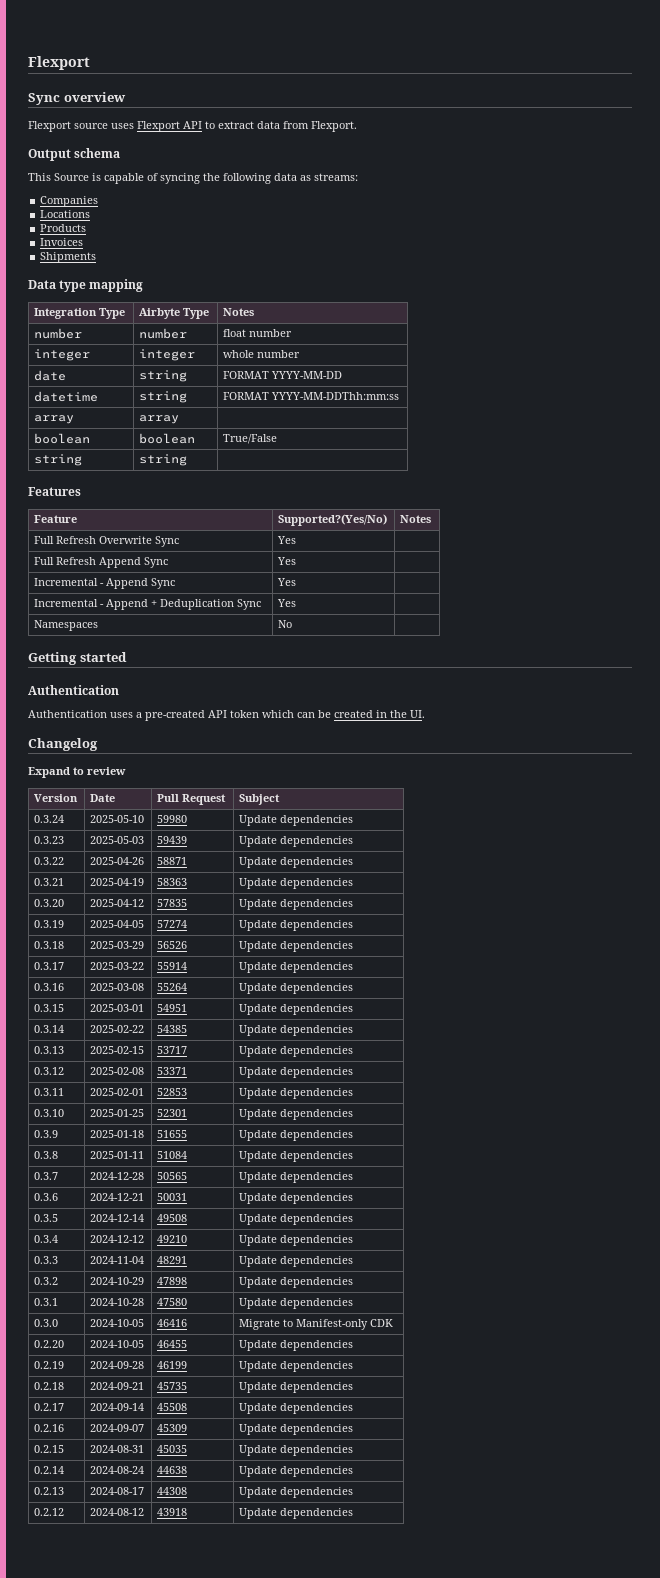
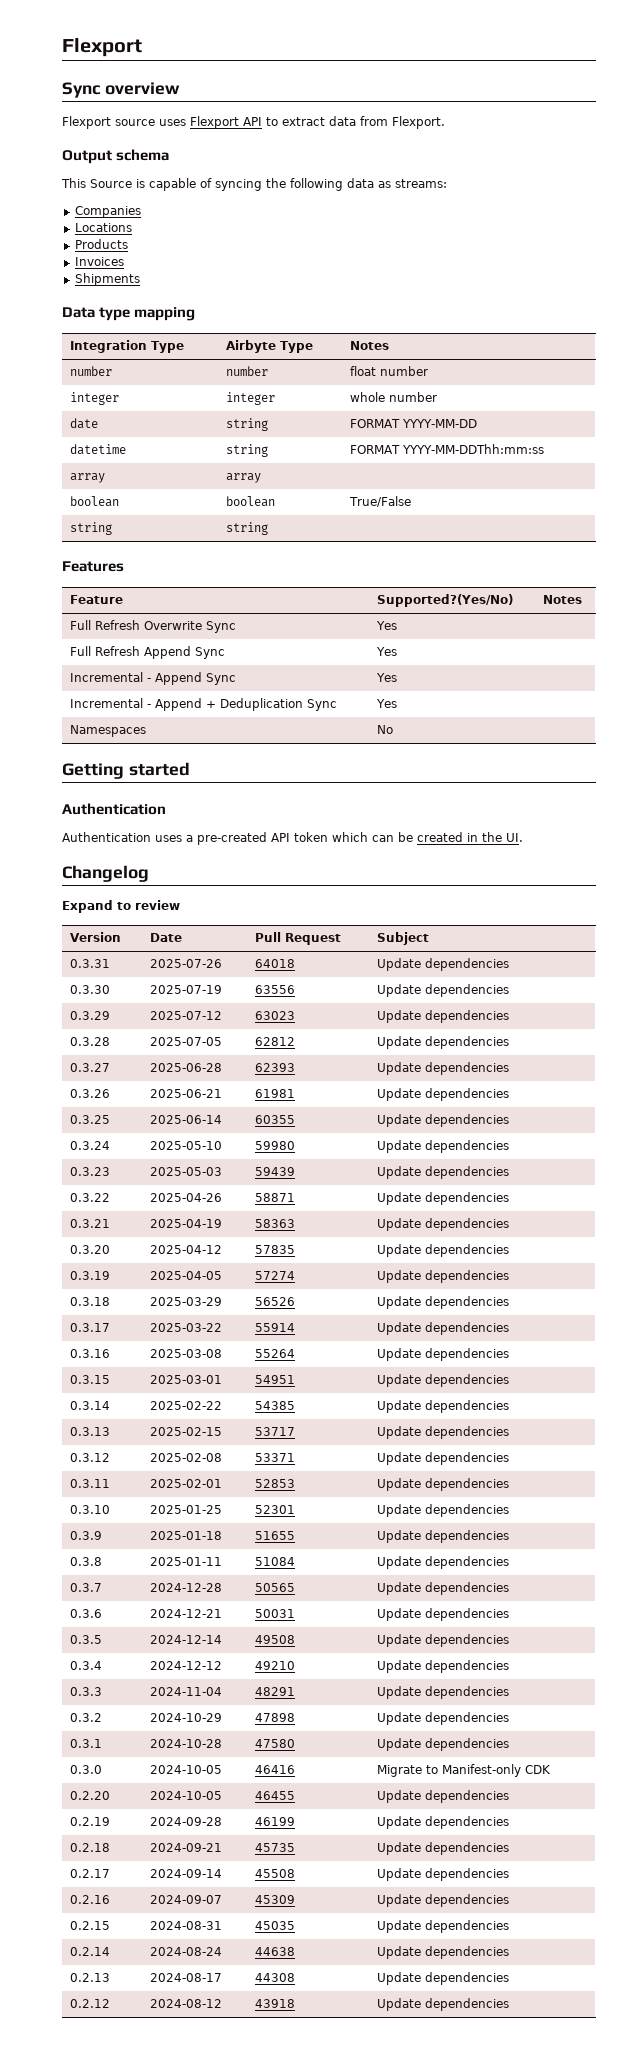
(281, 799) none -> [69,959,110,968] [149,959,222,968] [254,959,295,968] [376,958,509,971] [69,985,110,994] [149,985,222,994] [254,985,295,994] [376,984,509,997] [69,1011,110,1020] [149,1011,222,1020] [254,1011,295,1020] [376,1010,509,1023] [69,1037,110,1046] [149,1037,222,1046] [254,1037,295,1046] [376,1036,509,1049] [69,1063,110,1072] [149,1063,222,1072] [254,1063,295,1072] [376,1062,509,1075] [69,1089,110,1098] [149,1089,222,1098] [254,1089,295,1098] [376,1088,509,1101] [69,1115,110,1124] [149,1115,222,1124] [254,1115,295,1124] [376,1114,509,1127] // 0.3.31 | 2025-07-26 | 64018 | Update dependencies // 0.3.30 | 2025-07-19 | 63556 | Update dependencies // 0.3.29 | 2025-07-12 | 63023 | Update dependencies // 0.3.28 | 2025-07-05 | 62812 | Update dependencies // 0.3.27 | 2025-06-28 | 62393 | Update dependencies // 0.3.26 | 2025-06-21 | 61981 | Update dependencies // 0.3.25 | 2025-06-14 | 60355 | Update dependencies

